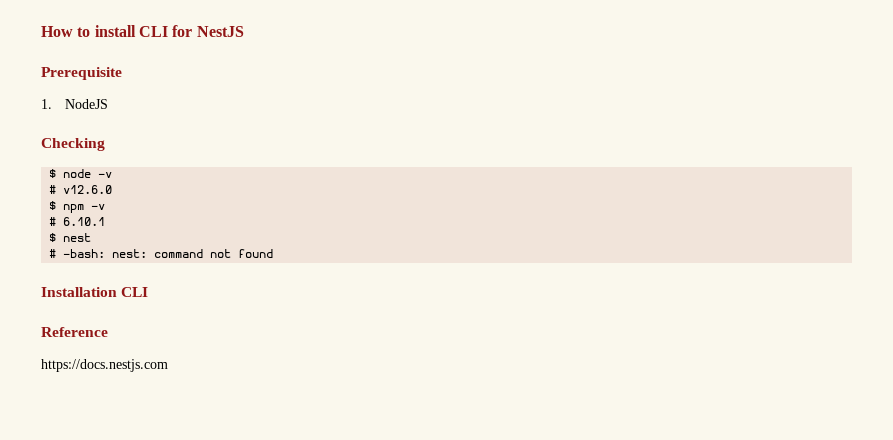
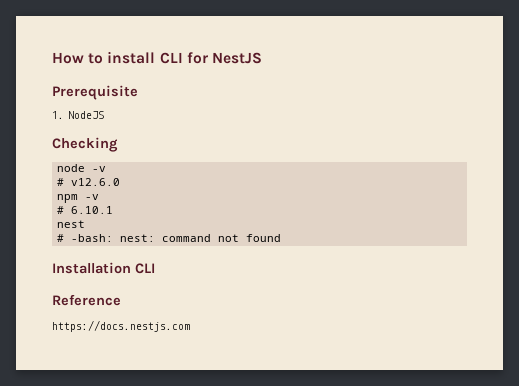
[49,169,57,178] $ -> (118, 144) none
[49,201,57,210] $ -> (121, 182) none
[49,233,57,242] $ -> (114, 210) none

